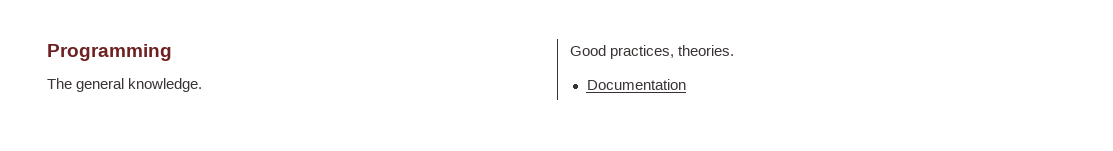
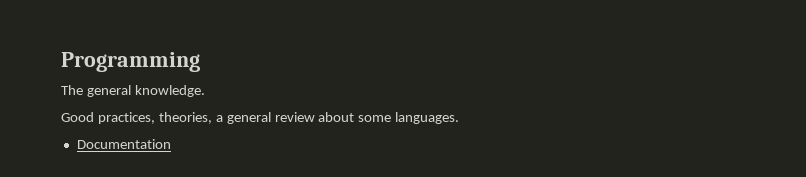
[678,45,735,56] theories. -> [158,112,460,124] theories, a general review about some languages.

